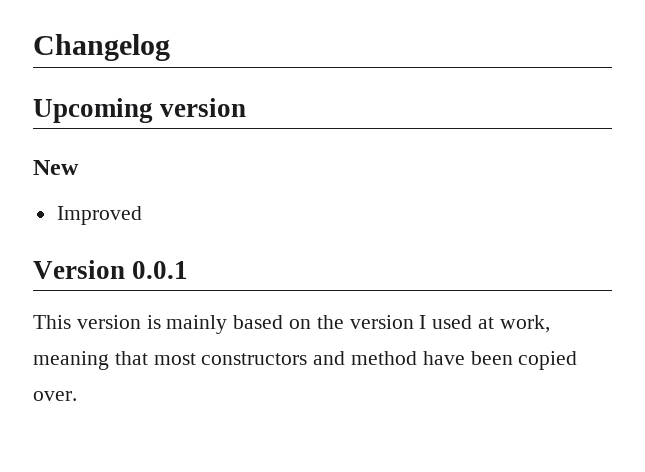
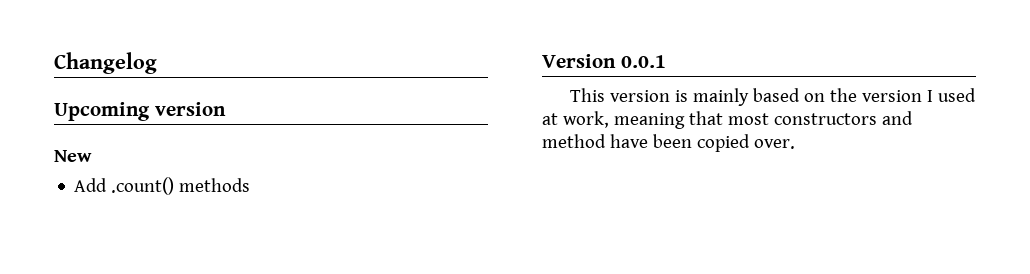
[56,206,142,225] Improved -> [74,177,251,195] Add .count() methods

